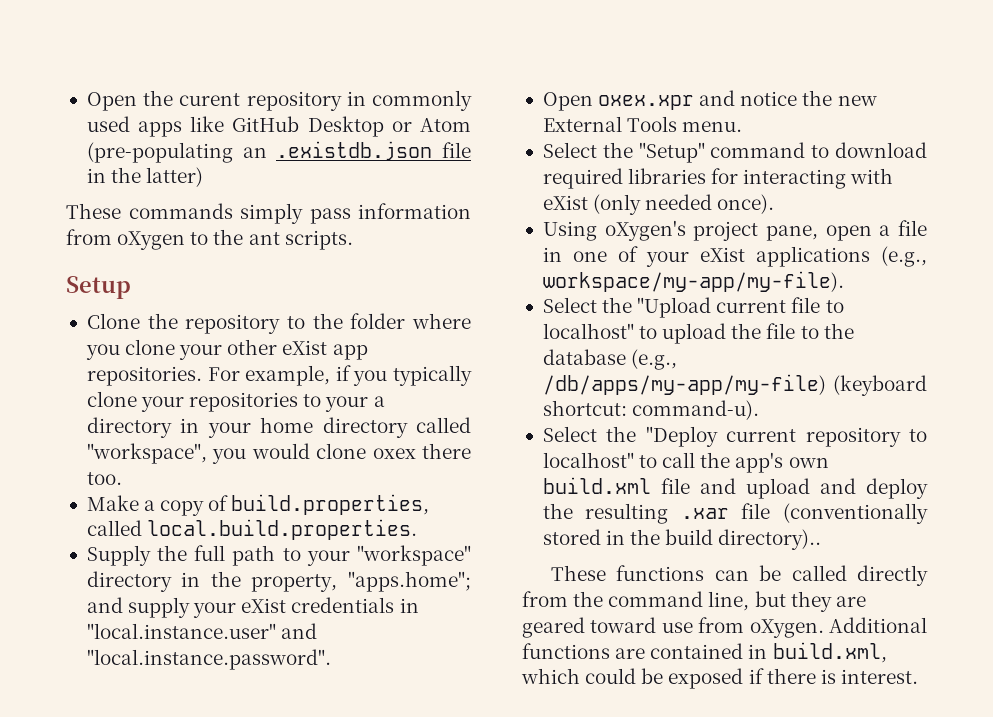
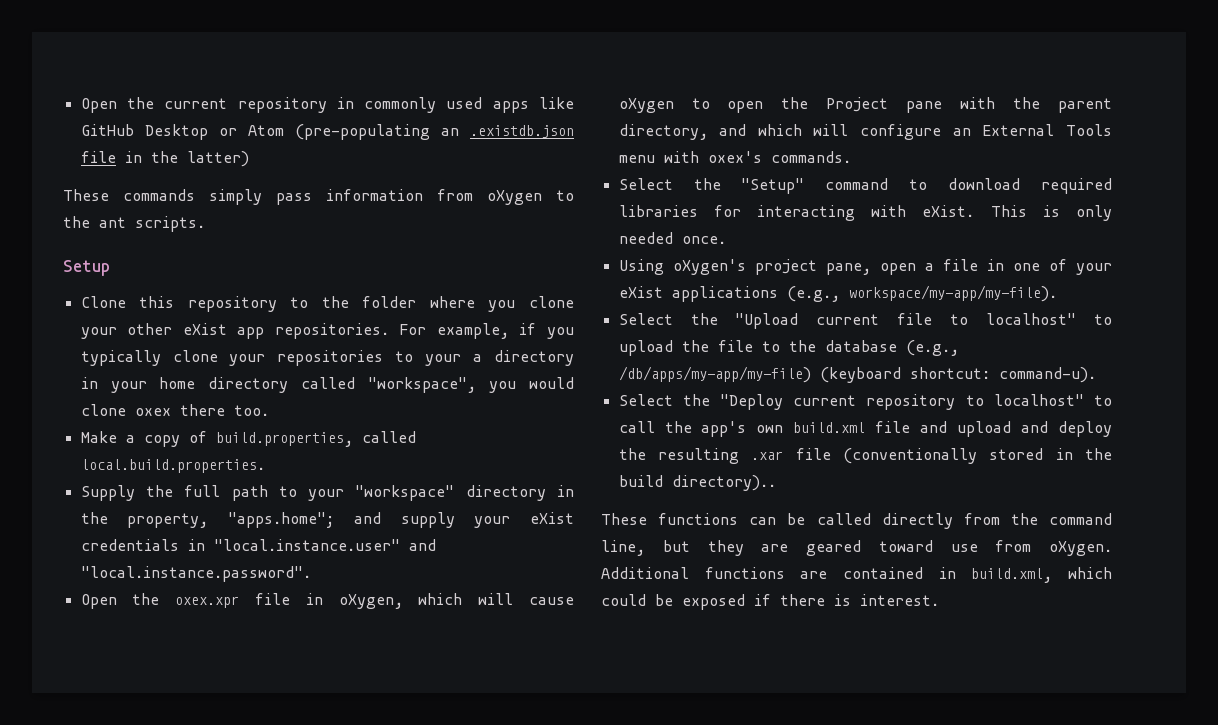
[86,90,241,111] Open the curent -> [80,97,228,113] Open the current
[147,313,178,329] the -> [139,296,175,308] this
[598,90,877,110] [542,116,743,132] oxex.xpr and notice the new External Tools menu. -> [132,593,574,609] [618,97,1112,113] [618,124,1112,140] [618,151,851,163] the oxex.xpr file in oXygen, which will cause oXygen to open the Project pane with the parent directory, and which will configure an External Tools menu with oxex's commands.
[542,194,775,215] eXist (only needed once). -> [922,205,1112,221] [618,232,726,244] eXist. This is only needed once.

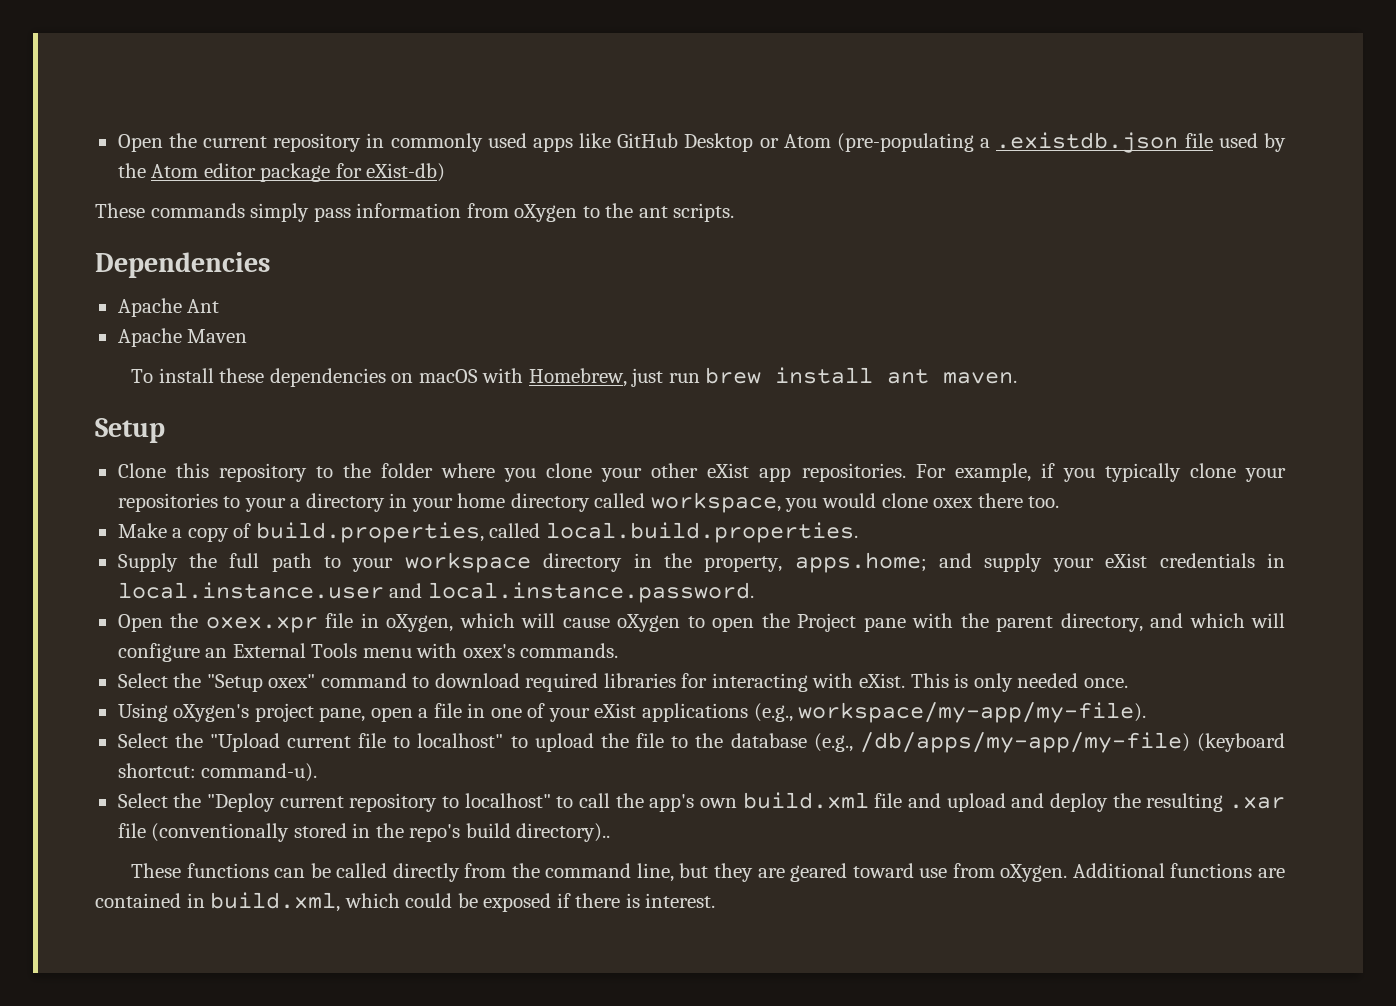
[440,128,459,136] an -> [980,138,991,148] a
[124,151,249,167] in the latter) -> [1218,133,1286,152] [117,163,446,182] used by the Atom editor package for eXist-db)
(205, 224) none -> [95,252,270,278] [117,298,220,317] [117,328,248,347] [130,367,1018,387] // Dependencies // Apache Ant // Apache Maven // To install these dependencies on macOS with Homebrew, just run brew install ant maven.
[368,377,477,393] "workspace", -> [650,492,781,513] workspace,
[355,485,455,501] "workspace" -> [404,552,531,573] workspace
[228,512,335,528] "apps.home"; -> [794,552,927,573] apps.home;
[213,539,436,551] [80,566,311,582] "local.instance.user" and "local.instance.password". -> [117,582,754,603] local.instance.user and local.instance.password.
[741,178,805,194] "Setup" -> [206,674,316,692] "Setup oxex"
(1112, 454) none -> [409,824,461,842] repo's

